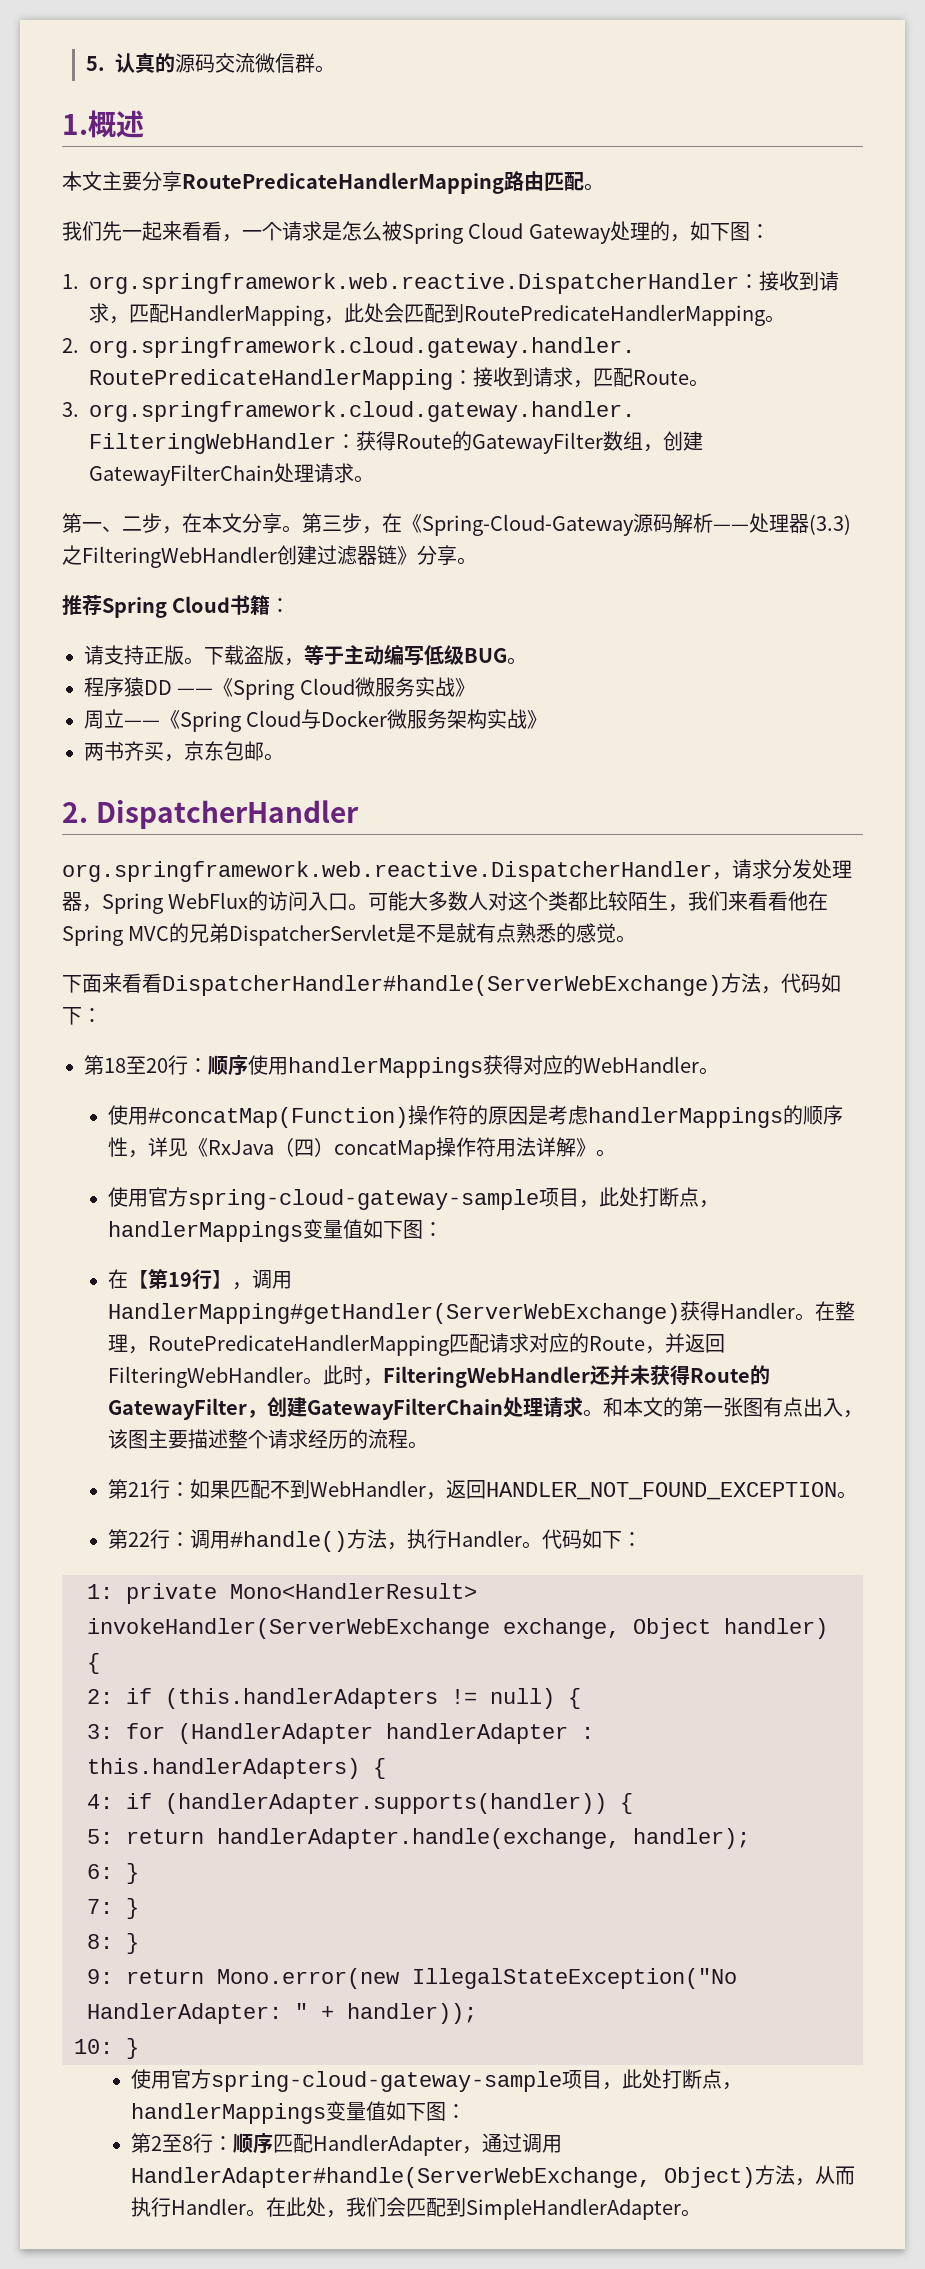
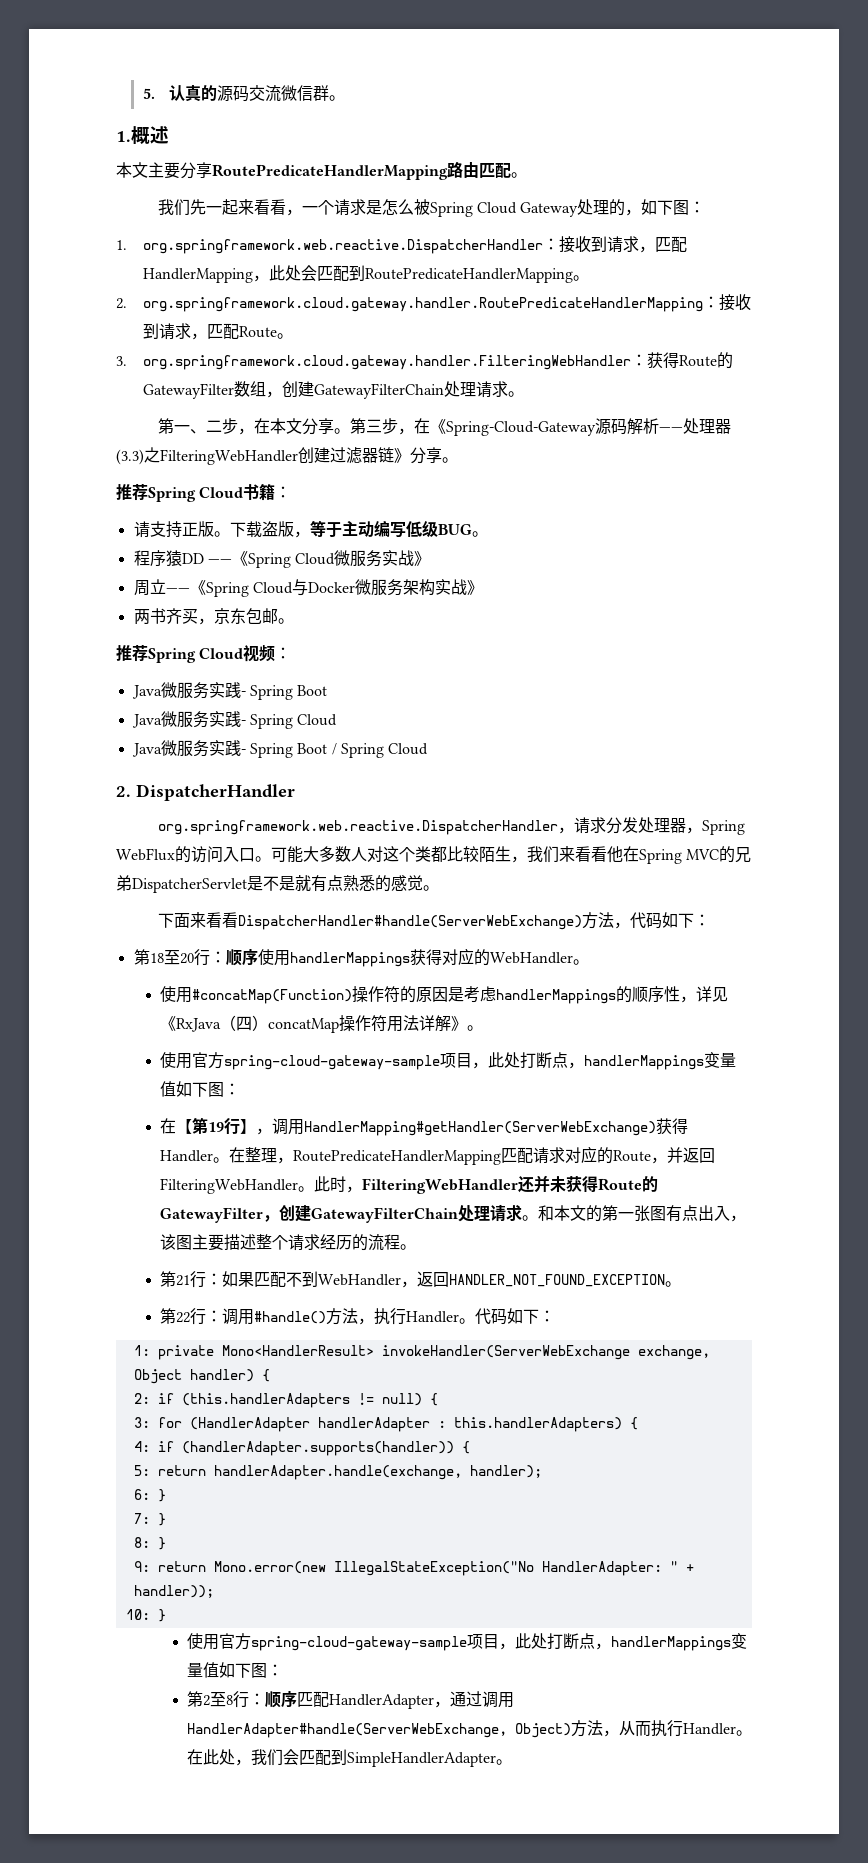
(284, 757) none -> [116,645,292,663] [131,682,328,700] [131,711,338,729] [131,740,429,758] // 推荐Spring Cloud视频： // Java微服务实践- Spring Boot // Java微服务实践- Spring Cloud // Java微服务实践- Spring Boot / Spring Cloud

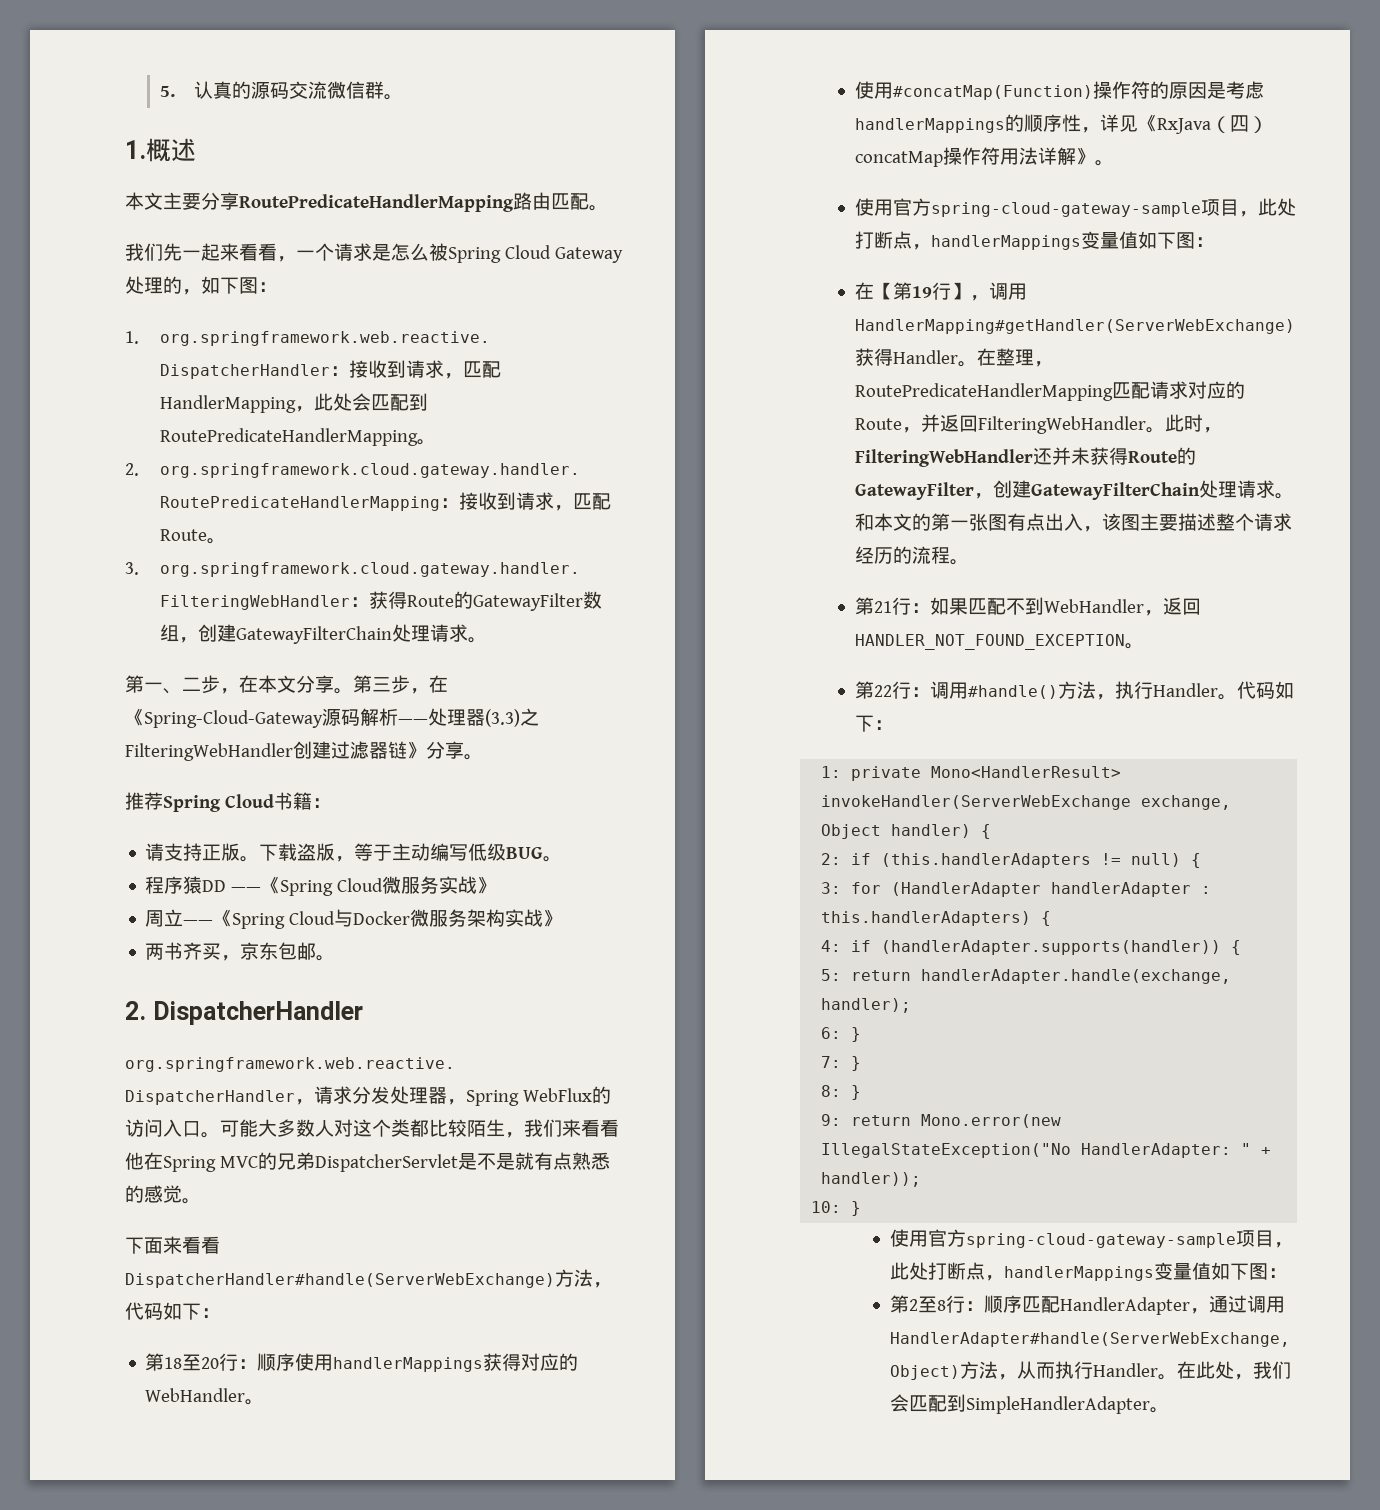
[116,645,292,663] [131,682,328,700] [131,711,338,729] [131,740,429,758] // 推荐Spring Cloud视频： // Java微服务实践- Spring Boot // Java微服务实践- Spring Cloud // Java微服务实践- Spring Boot / Spring Cloud -> (336, 958) none

